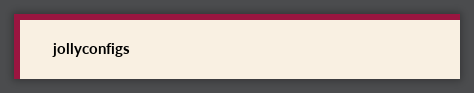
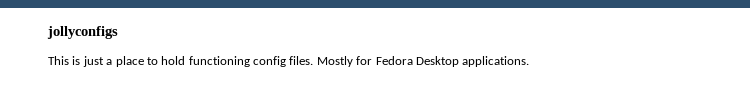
(130, 50) none -> [48,56,530,67] // This is just a place to hold functioning config files. Mostly for Fedora Desktop applications.

